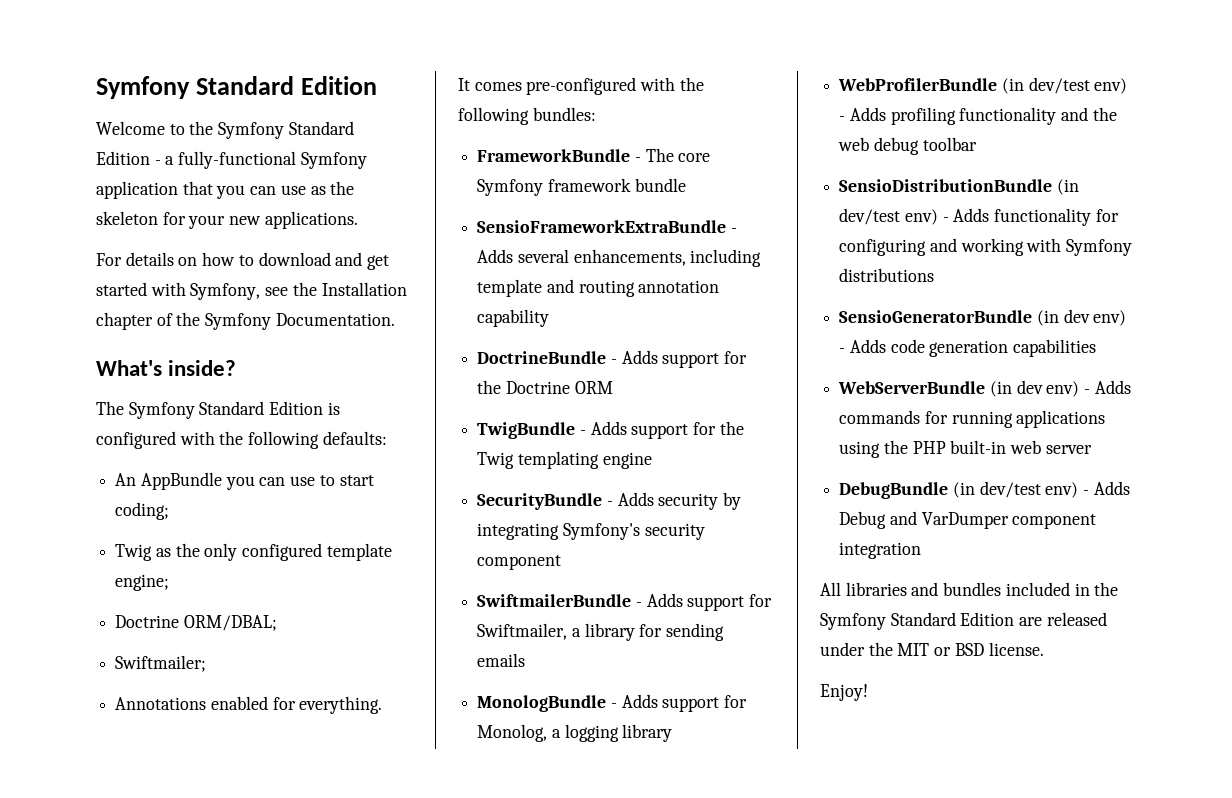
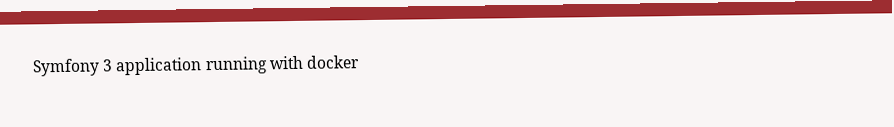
[96,76,377,99] [96,121,354,139] [96,151,367,169] [96,181,355,199] [96,211,358,229] [96,252,390,270] [96,282,407,300] [96,312,395,330] [96,360,237,376] [96,401,340,419] [96,431,387,449] [115,472,374,490] [115,502,170,520] [115,543,392,561] [115,574,170,591] [115,615,277,631] [115,655,207,672] [115,696,383,714] [458,77,704,95] [458,107,596,125] [477,148,711,162] [477,178,686,196] [477,220,737,233] [477,249,762,267] [477,279,720,297] [477,309,550,327] [477,350,748,368] [477,380,613,394] [477,421,744,439] [477,451,652,469] [477,492,742,510] [477,523,705,540] [477,555,562,570] [477,593,773,611] [477,623,725,641] [477,653,526,667] [477,694,748,712] [477,724,673,742] [838,77,1128,94] [839,107,1117,125] [838,137,977,155] [839,179,1079,195] [839,208,1119,226] [839,238,1133,256] [839,268,935,282] [839,309,1127,326] [839,339,1097,357] [838,380,1131,397] [839,410,1106,428] [839,440,1092,458] [839,481,1130,499] [839,511,1097,529] [839,542,922,559] [820,582,1119,596] [820,612,1107,630] [820,642,1044,656] [820,684,868,701] Symfony Standard Edition // Welcome to the Symfony Standard Edition - a fully-functional Symfony application that you can use as the skeleton for your new applications. // For details on how to download and get started with Symfony, see the Installation chapter of the Symfony Documentation. // What's inside? // The Symfony Standard Edition is configured with the following defaults: // An AppBundle you can use to start coding; // Twig as the only configured template engine; // Doctrine ORM/DBAL; // Swiftmailer; // Annotations enabled for everything. // It comes pre-configured with the following bundles: // FrameworkBundle - The core Symfony framework bundle // SensioFrameworkExtraBundle - Adds several enhancements, including template and routing annotation capability // DoctrineBundle - Adds support for the Doctrine ORM // TwigBundle - Adds support for the Twig templating engine // SecurityBundle - Adds security by integrating Symfony's security component // SwiftmailerBundle - Adds support for Swiftmailer, a library for sending emails // MonologBundle - Adds support for Monolog, a logging library // WebProfilerBundle (in dev/test env) - Adds profiling functionality and the web debug toolbar // SensioDistributionBundle (in dev/test env) - Adds functionality for configuring and working with Symfony distributions // SensioGeneratorBundle (in dev env) - Adds code generation capabilities // WebServerBundle (in dev env) - Adds commands for running applications using the PHP built-in web server // DebugBundle (in dev/test env) - Adds Debug and VarDumper component integration // All libraries and bundles included in the Symfony Standard Edition are released under the MIT or BSD license. // Enjoy! -> [32,55,360,77] Symfony 3 application running with docker

